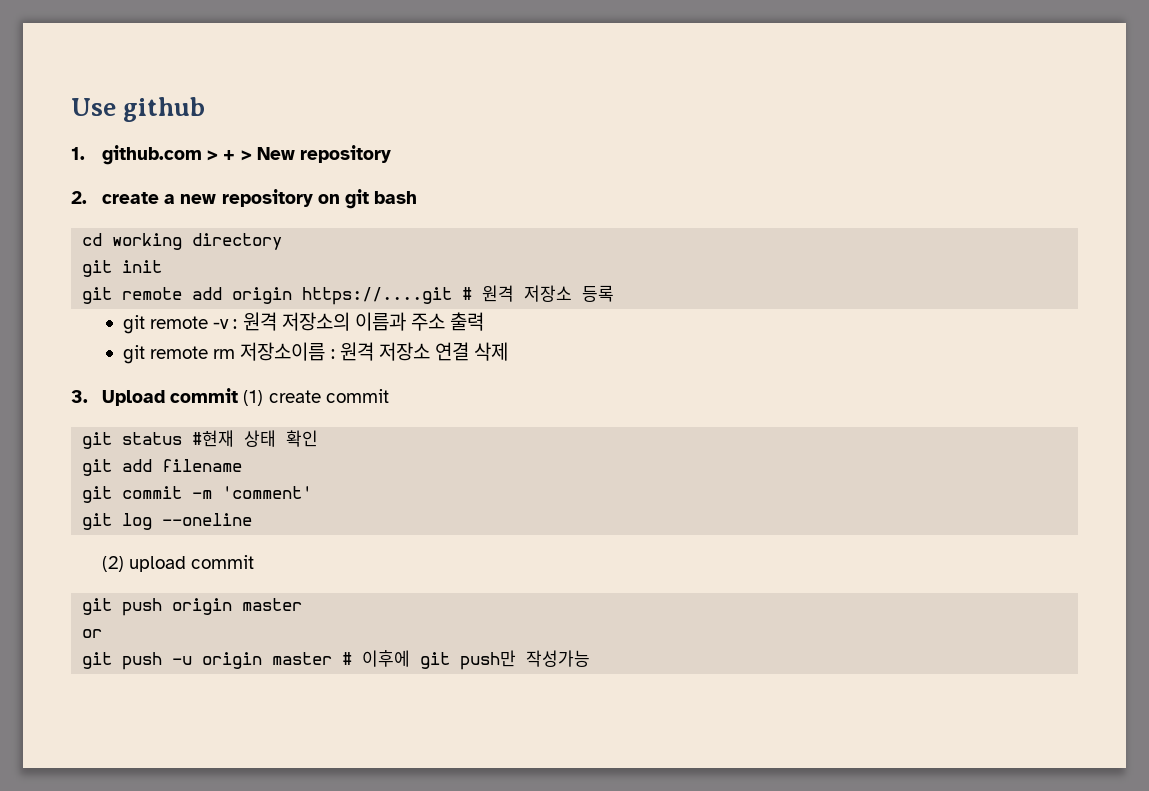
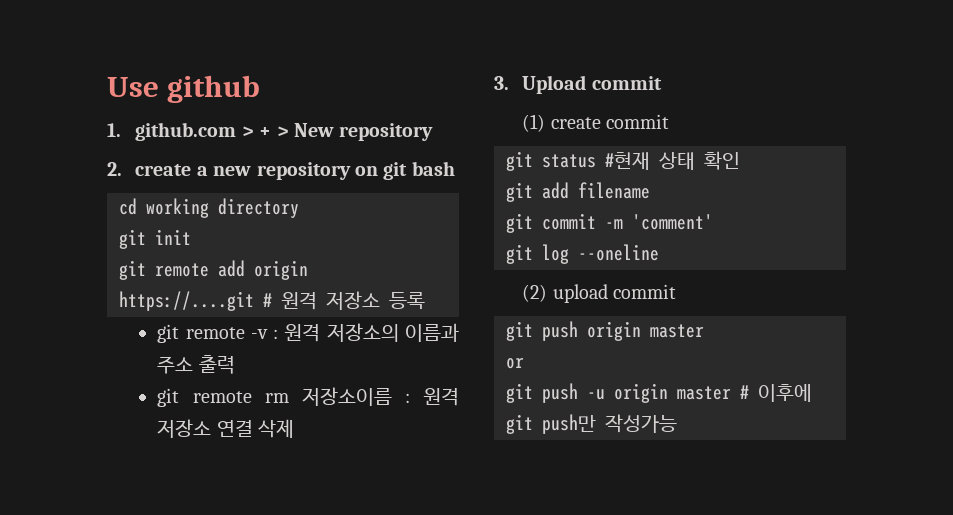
(239, 395) none -> (662, 83) //

